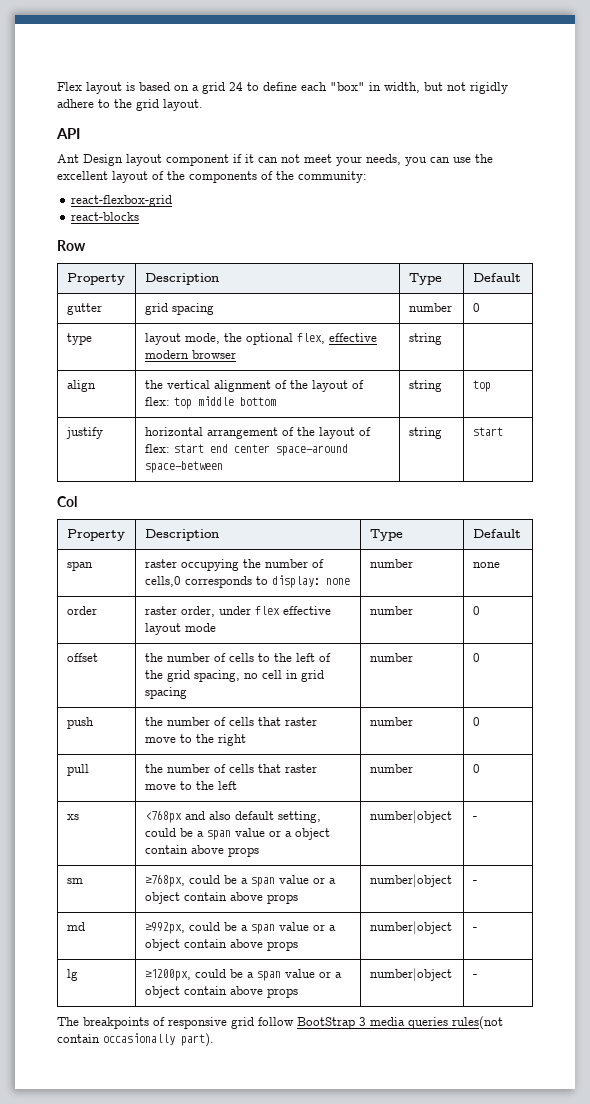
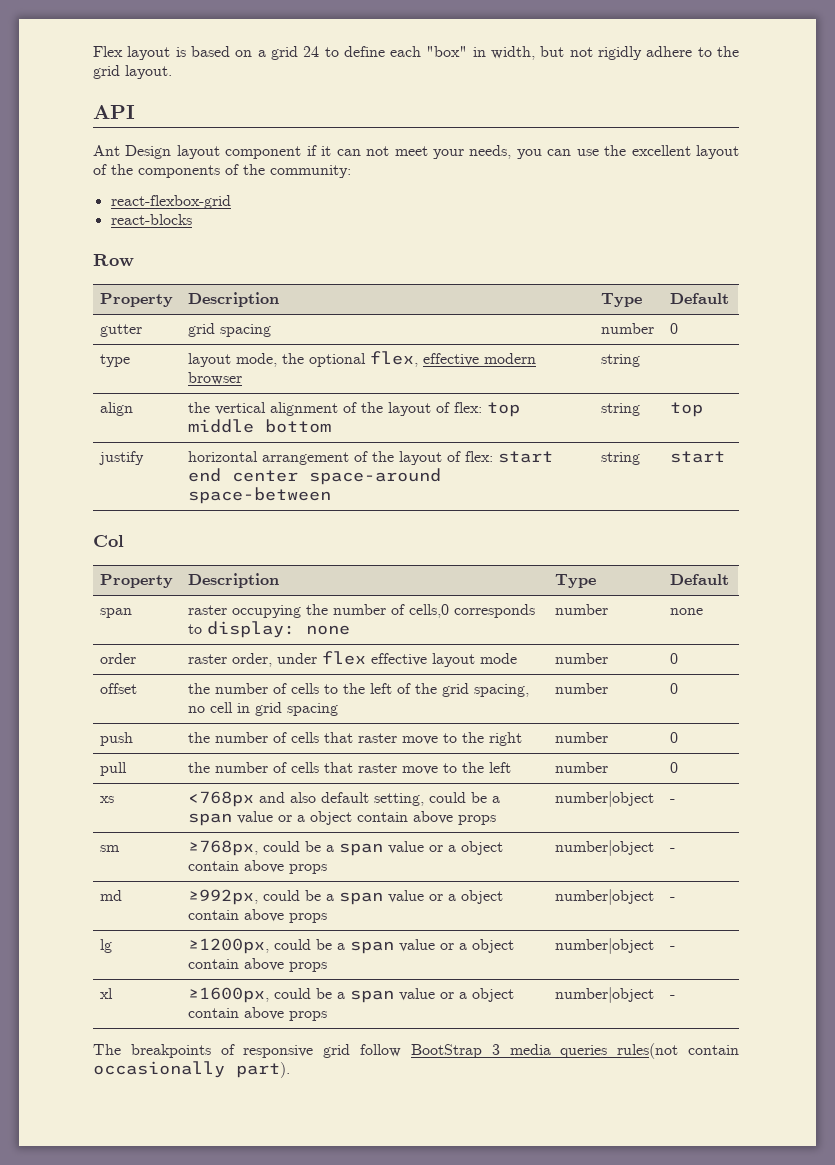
(477, 976) none -> [100,988,114,999] [188,987,515,1003] [188,1007,328,1021] [555,987,655,1003] [670,995,676,999] // xl | ≥1600px, could be a span value or a object contain above props | number|object | -

